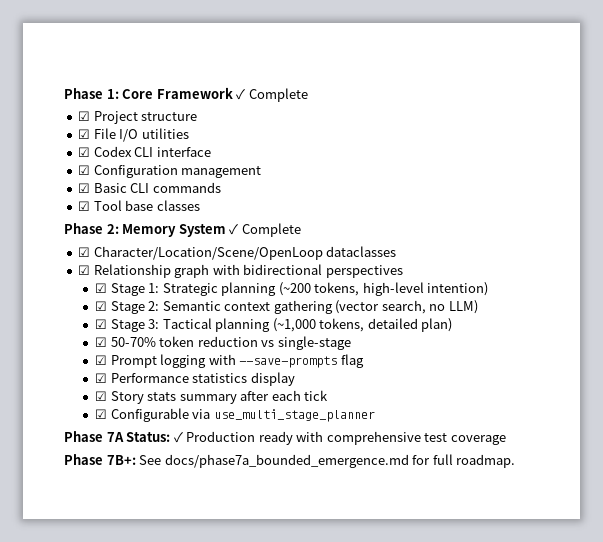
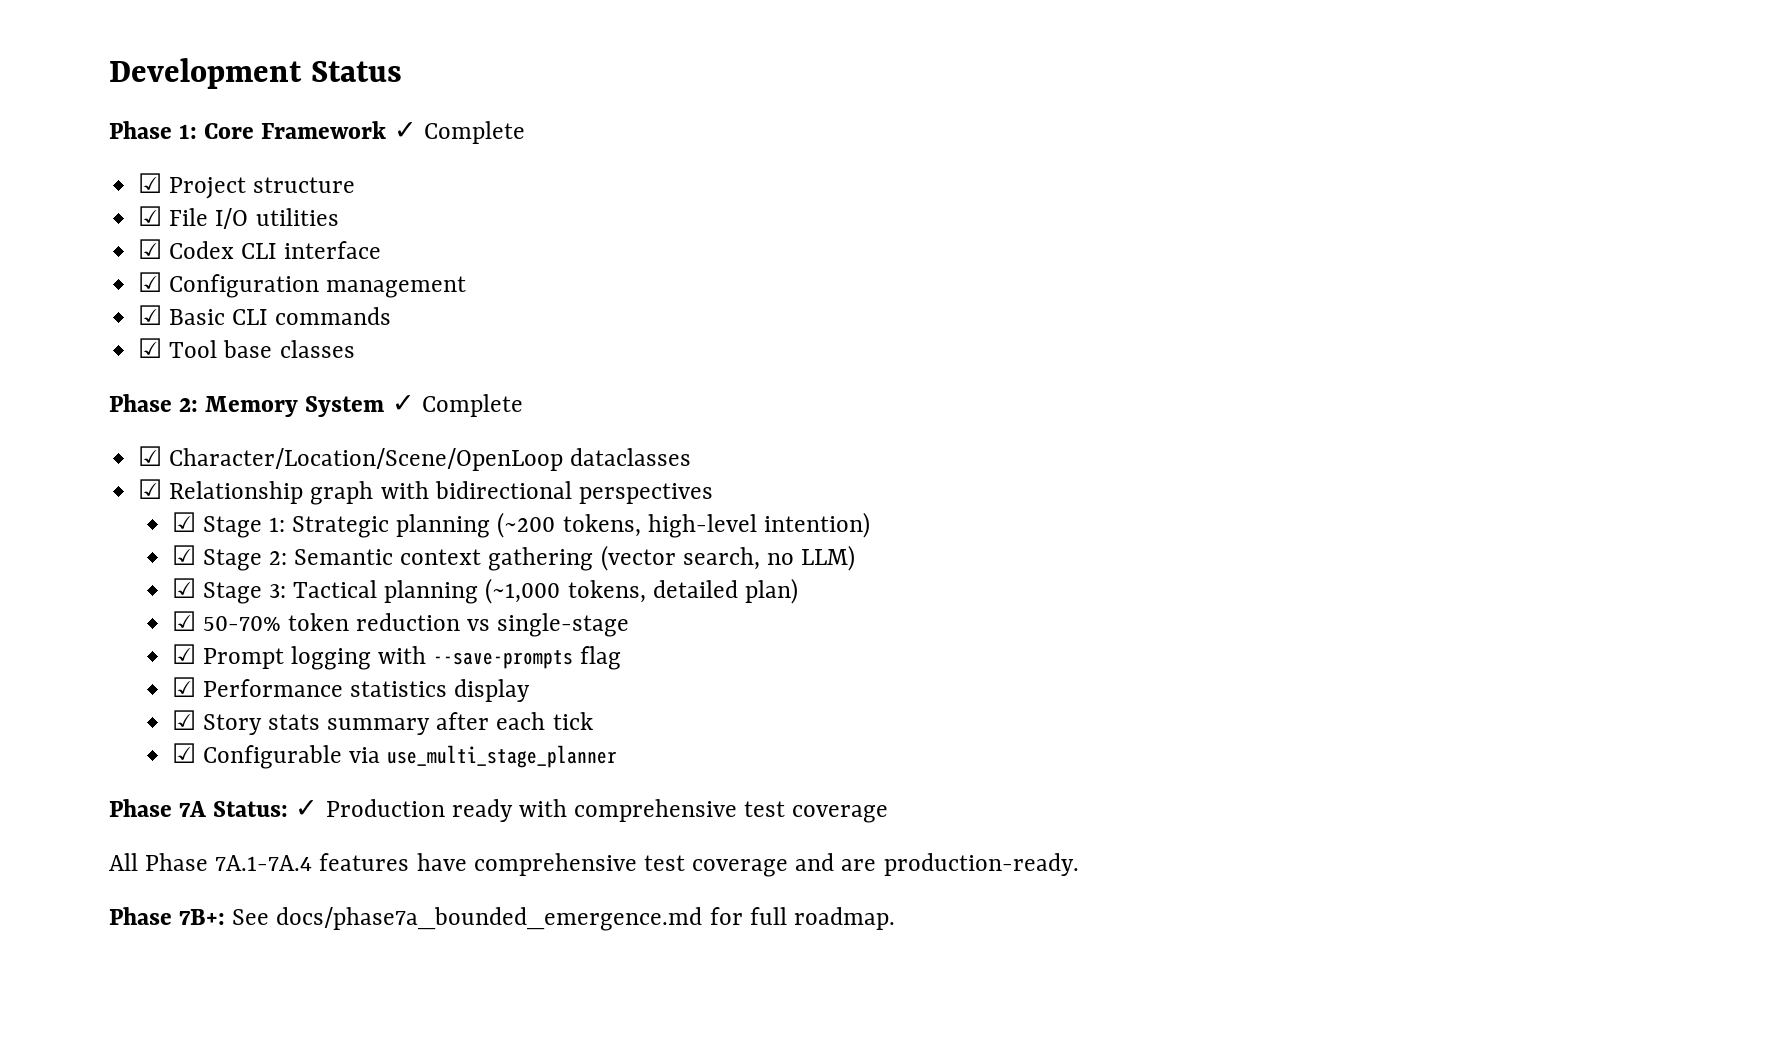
(64, 93) none -> [109,58,402,89] Development Status //
(506, 440) none -> [109,853,1079,877] // All Phase 7A.1-7A.4 features have comprehensive test coverage and are production-ready.

